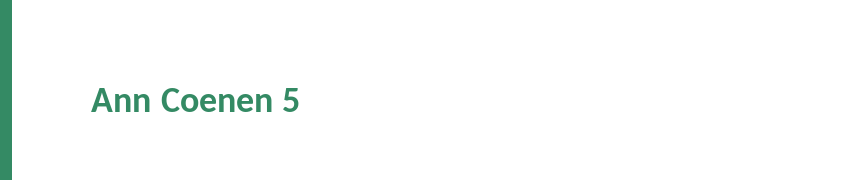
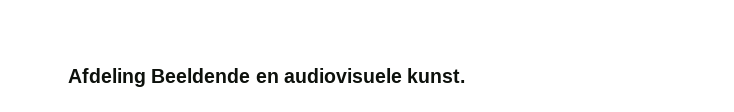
[91,88,301,112] Ann Coenen 5 -> [68,68,466,87] Afdeling Beeldende en audiovisuele kunst.

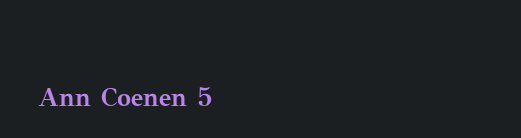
[68,68,466,87] Afdeling Beeldende en audiovisuele kunst. -> [38,87,213,107] Ann Coenen 5

